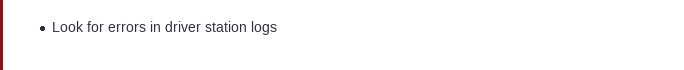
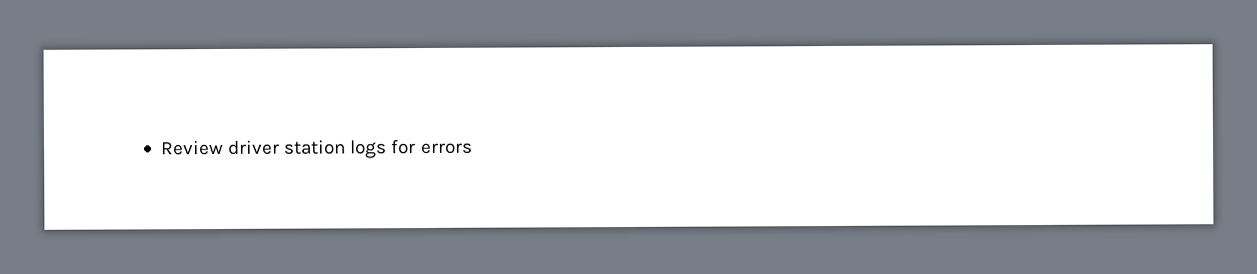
[52,21,162,32] Look for errors in -> [160,139,224,156] Review
(278, 28) none -> [391,139,473,155] for errors

